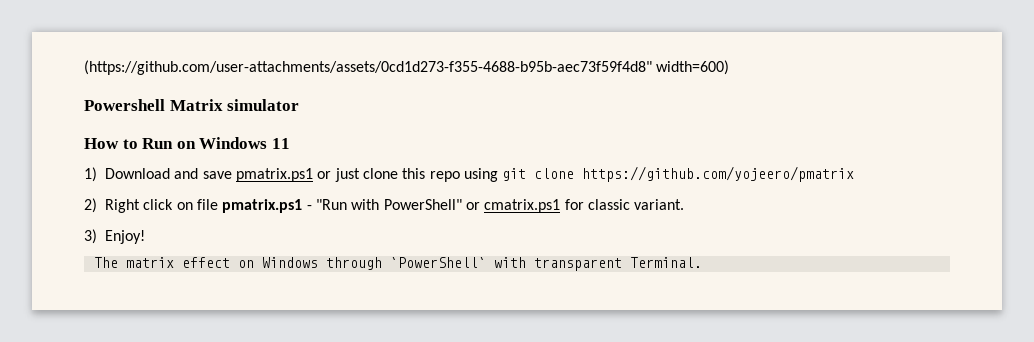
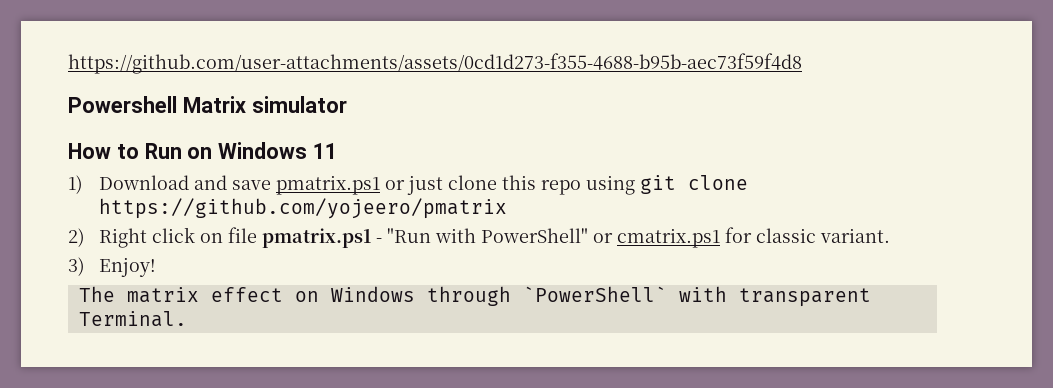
[84,60,730,75] (https://github.com/user-attachments/assets/0cd1d273-f355-4688-b95b-aec73f59f4d8" width=600) -> [68,53,802,74] https://github.com/user-attachments/assets/0cd1d273-f355-4688-b95b-aec73f59f4d8

